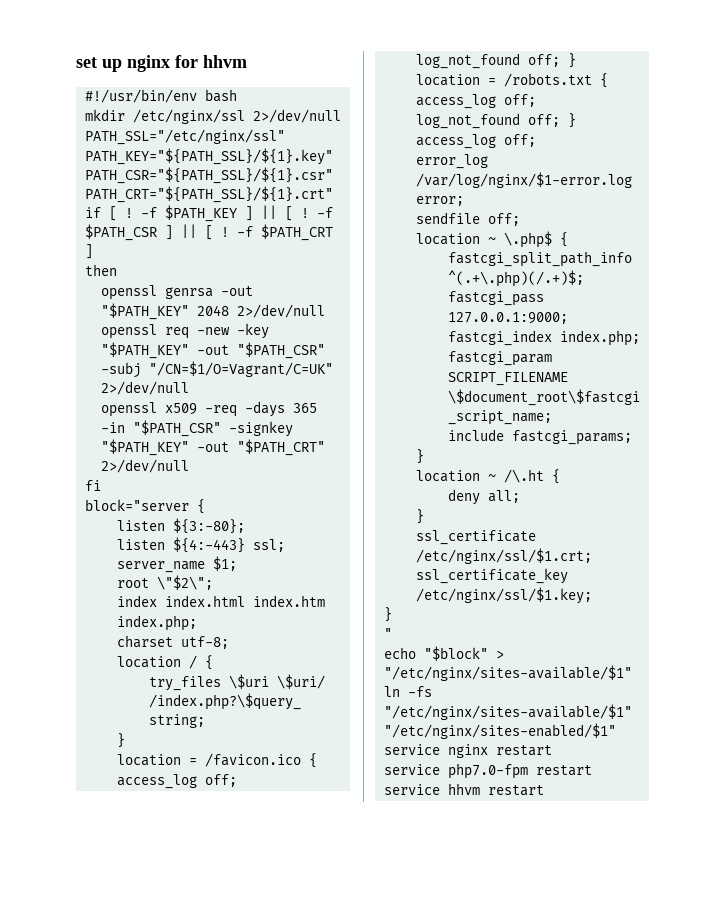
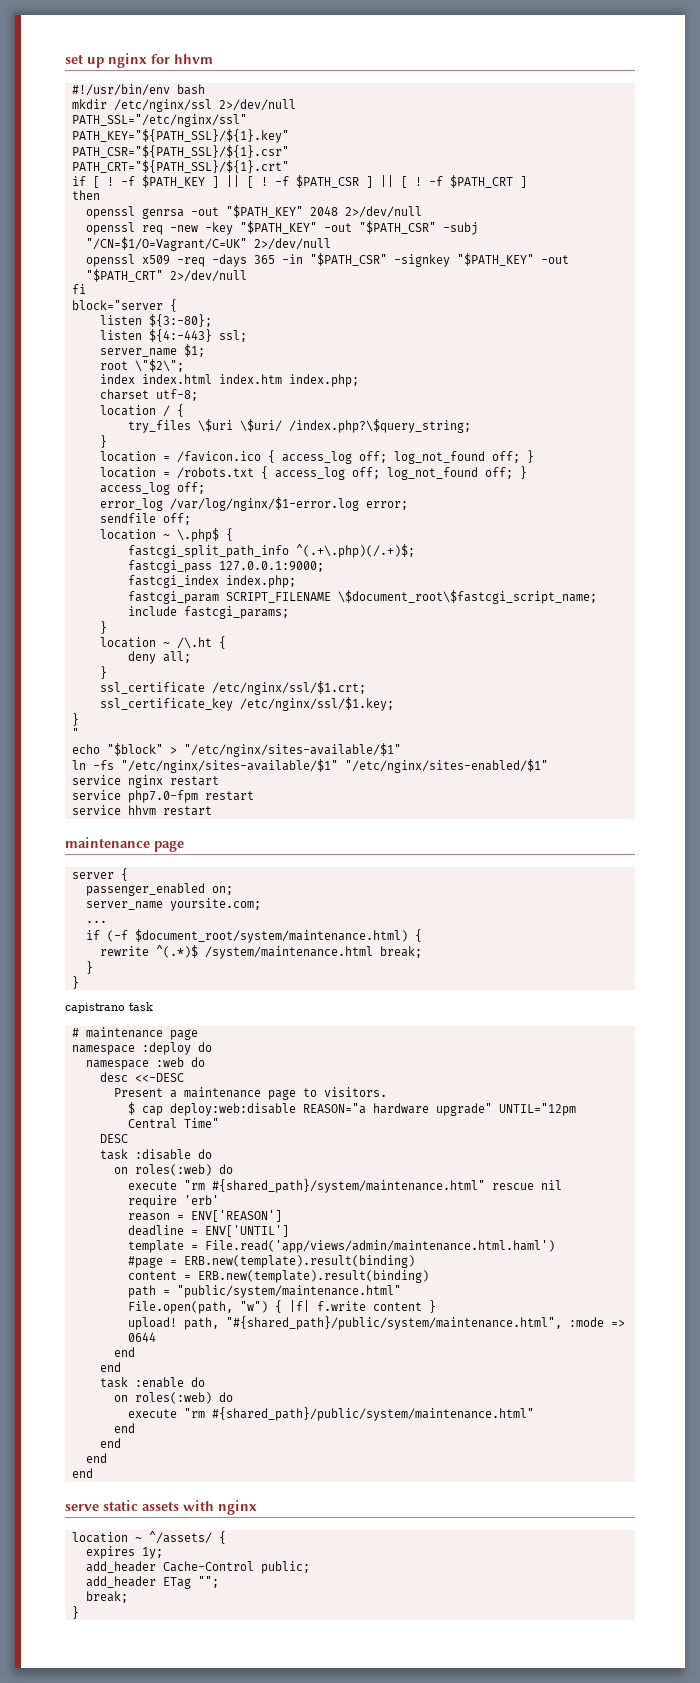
(544, 790) none -> [65,837,184,852] [71,868,128,881] [85,883,233,896] [85,898,261,911] [85,920,107,923] [85,929,422,943] [99,945,422,959] [85,961,93,974] [71,976,79,989] [65,1002,153,1013] [71,1027,198,1040] [71,1042,212,1055] [85,1057,205,1070] [99,1072,184,1082] [113,1087,387,1100] [127,1102,576,1116] [127,1118,219,1129] [99,1134,128,1143] [99,1149,212,1160] [113,1164,233,1176] [127,1179,562,1193] [127,1195,219,1208] [127,1210,282,1222] [127,1225,289,1237] [127,1240,555,1253] [127,1255,415,1268] [127,1270,429,1283] [127,1285,401,1298] [127,1300,436,1314] [127,1316,625,1330] [127,1332,156,1342] [113,1347,135,1357] [99,1362,121,1372] [99,1377,205,1388] [113,1392,233,1404] [127,1407,534,1421] [113,1423,135,1433] [99,1438,121,1448] [85,1453,107,1463] [71,1468,93,1478] [65,1500,257,1515] [71,1531,226,1544] [85,1546,163,1559] [85,1561,310,1574] [85,1576,219,1589] [85,1591,128,1603] [71,1606,79,1619] // maintenance page // server { // passenger_enabled on; // server_name yoursite.com; // ... // if (-f $document_root/system/maintenance.html) { // rewrite ^(.*)$ /system/maintenance.html break; // } // } // capistrano task // # maintenance page // namespace :deploy do // namespace :web do // desc <<-DESC // Present a maintenance page to visitors. // $ cap deploy:web:disable REASON="a hardware upgrade" UNTIL="12pm Central Time" // DESC // task :disable do // on roles(:web) do // execute "rm #{shared_path}/system/maintenance.html" rescue nil // require 'erb' // reason = ENV['REASON'] // deadline = ENV['UNTIL'] // template = File.read('app/views/admin/maintenance.html.haml') // #page = ERB.new(template).result(binding) // content = ERB.new(template).result(binding) // path = "public/system/maintenance.html" // File.open(path, "w") { |f| f.write content } // upload! path, "#{shared_path}/public/system/maintenance.html", :mode => 0644 // end // end // task :enable do // on roles(:web) do // execute "rm #{shared_path}/public/system/maintenance.html" // end // end // end // end // serve static assets with nginx // location ~ ^/assets/ { // expires 1y; // add_header Cache-Control public; // add_header ETag ""; // break; // }

